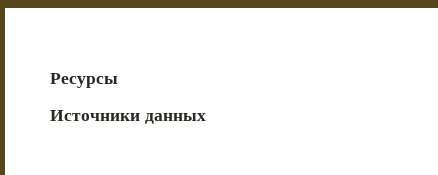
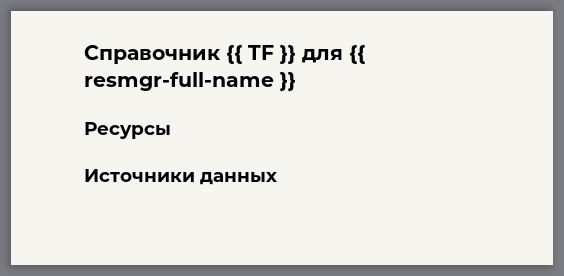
(50, 80) none -> [84,45,365,64] [84,72,296,91] Справочник {{ TF }} для {{ resmgr-full-name }} //

